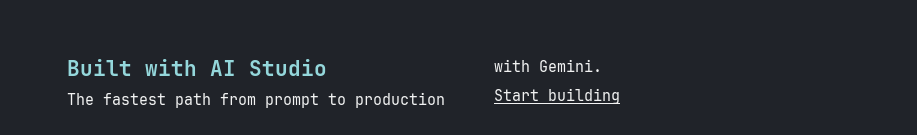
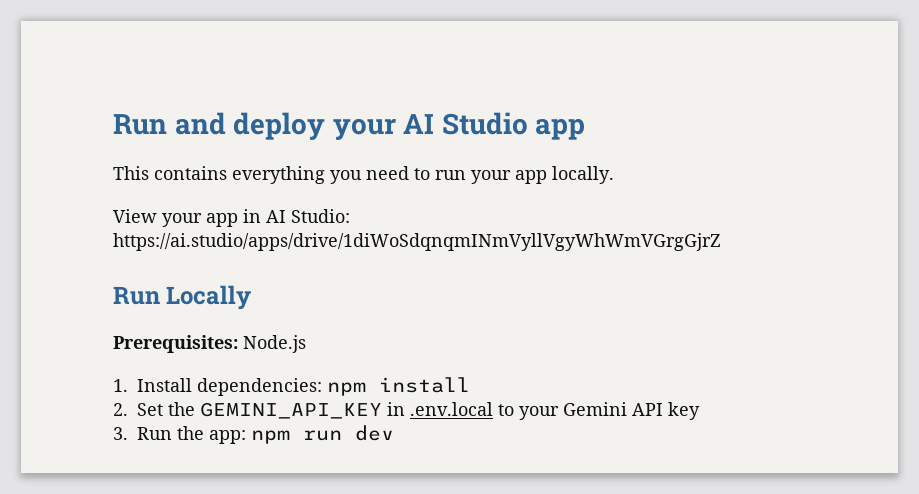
[67,59,327,76] [67,92,445,108] [494,59,602,72] [494,88,620,104] Built with AI Studio // The fastest path from prompt to production with Gemini. // Start building -> [113,112,586,140] [113,166,614,184] [113,209,350,227] [113,233,721,251] [113,285,252,310] [113,335,306,353] [113,377,470,396] [113,402,700,420] [113,425,394,444] Run and deploy your AI Studio app // This contains everything you need to run your app locally. // View your app in AI Studio: https://ai.studio/apps/drive/1diWoSdqnqmINmVyllVgyWhWmVGrgGjrZ // Run Locally // Prerequisites: Node.js // 1. Install dependencies: npm install // 2. Set the GEMINI_API_KEY in .env.local to your Gemini API key // 3. Run the app: npm run dev

